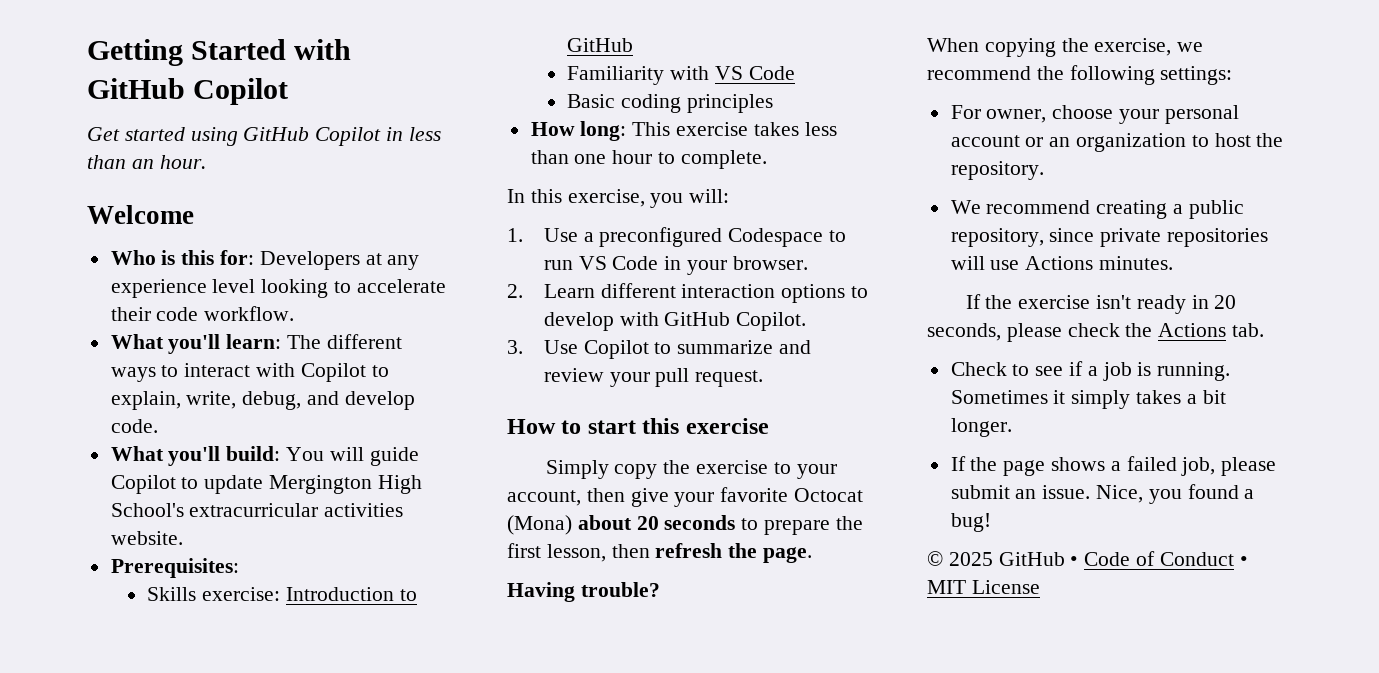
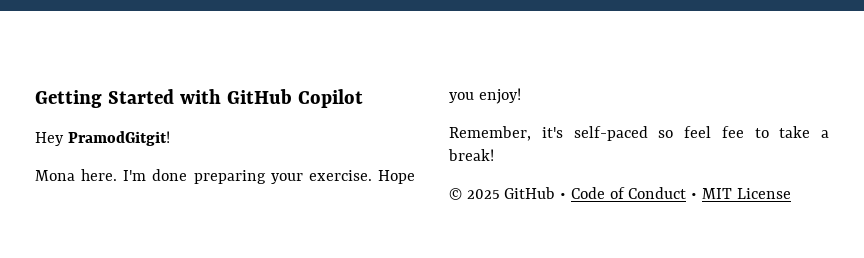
[87,127,441,146] [87,155,206,169] [87,205,194,224] [110,250,420,270] [110,279,446,298] [110,306,295,321] [110,334,402,354] [110,363,389,382] [110,391,415,410] [110,419,158,433] [110,446,419,466] [110,475,422,494] [110,503,404,517] [110,531,183,545] [110,558,239,578] [147,587,417,601] [567,38,634,52] [567,66,795,85] [567,94,774,113] [530,121,837,141] [530,150,767,169] [507,189,730,208] [507,227,846,247] [543,256,808,275] [507,283,868,303] [543,312,807,331] [507,340,811,359] [543,368,764,387] [507,418,769,434] [545,460,837,479] [507,487,864,507] [507,515,863,535] [507,543,813,563] [507,582,660,602] [927,38,1204,57] [927,65,1233,85] [950,105,1239,124] [950,133,1284,152] [950,161,1044,180] [950,200,1244,219] [950,228,1269,247] [950,256,1174,270] [965,294,1237,314] [927,323,1265,342] [950,361,1231,381] [950,390,1226,409] [950,418,1012,437] [950,456,1277,476] [950,484,1255,504] [950,513,991,532] Get started using GitHub Copilot in less than an hour. // Welcome // Who is this for: Developers at any experience level looking to accelerate their code workflow. // What you'll learn: The different ways to interact with Copilot to explain, write, debug, and develop code. // What you'll build: You will guide Copilot to update Mergington High School's extracurricular activities website. // Prerequisites: // Skills exercise: Introduction to GitHub // Familiarity with VS Code // Basic coding principles // How long: This exercise takes less than one hour to complete. // In this exercise, you will: // 1. Use a preconfigured Codespace to run VS Code in your browser. // 2. Learn different interaction options to develop with GitHub Copilot. // 3. Use Copilot to summarize and review your pull request. // How to start this exercise // Simply copy the exercise to your account, then give your favorite Octocat (Mona) about 20 seconds to prepare the first lesson, then refresh the page. // Having trouble? // When copying the exercise, we recommend the following settings: // For owner, choose your personal account or an organization to host the repository. // We recommend creating a public repository, since private repositories will use Actions minutes. // If the exercise isn't ready in 20 seconds, please check the Actions tab. // Check to see if a job is running. Sometimes it simply takes a bit longer. // If the page shows a failed job, please submit an issue. Nice, you found a bug! -> [35,131,170,146] [35,169,415,184] [449,88,521,104] [449,126,829,141] [448,149,494,161] Hey PramodGitgit! // Mona here. I'm done preparing your exercise. Hope you enjoy! // Remember, it's self-paced so feel fee to take a break!

